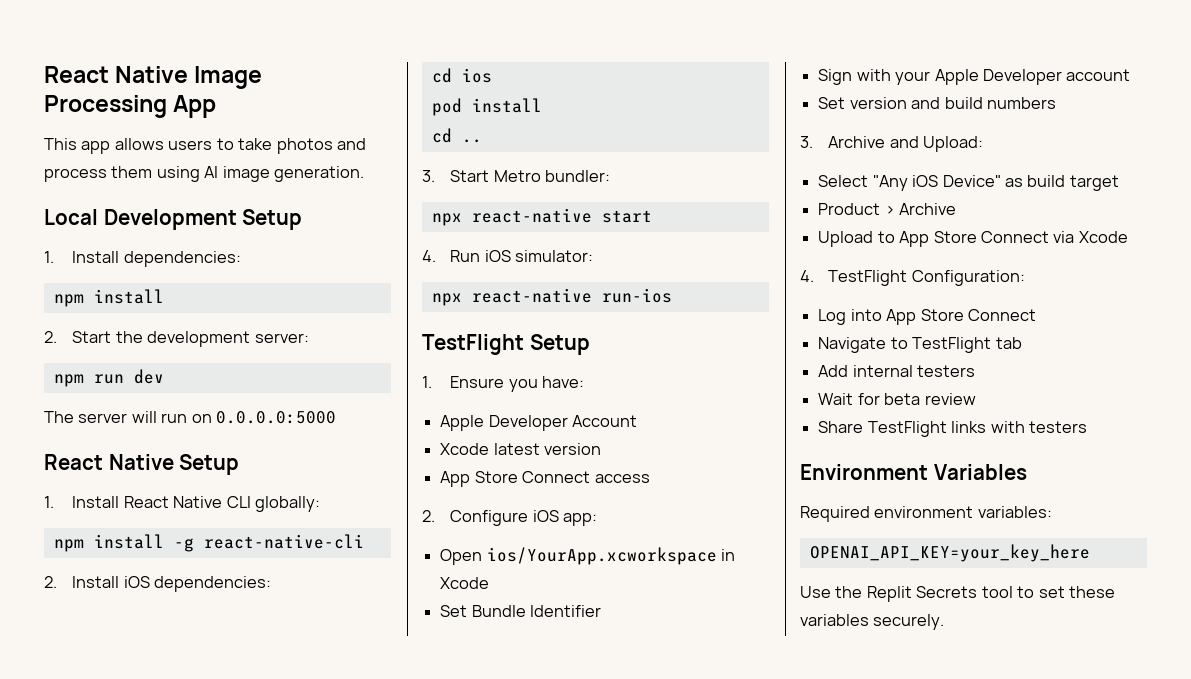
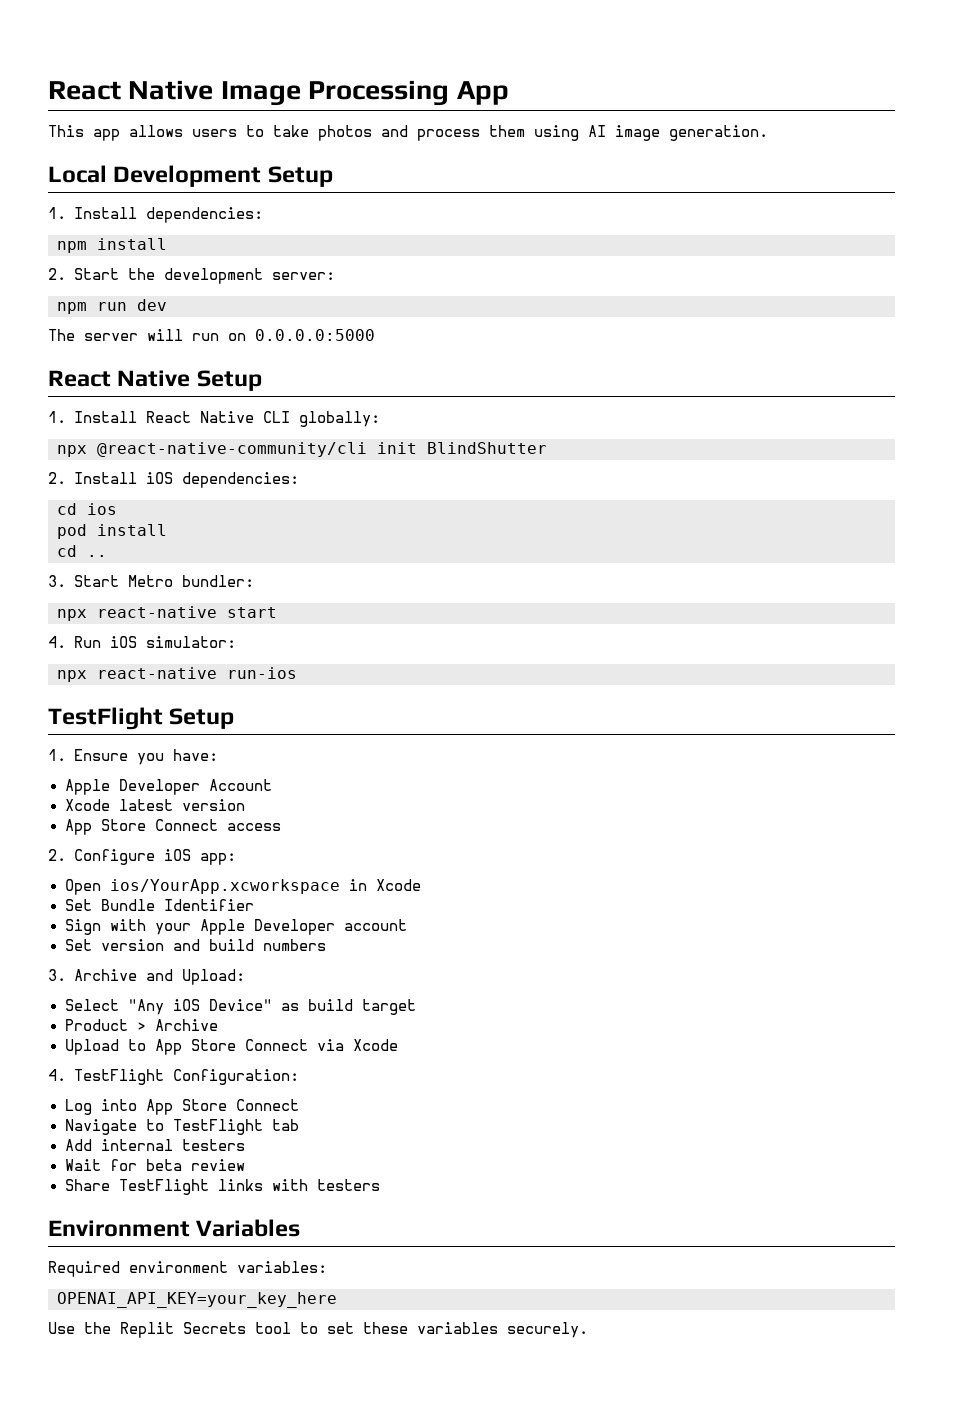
[53,534,364,552] npm install -g react-native-cli -> [57,442,547,457] npx @react-native-community/cli init BlindShutter

